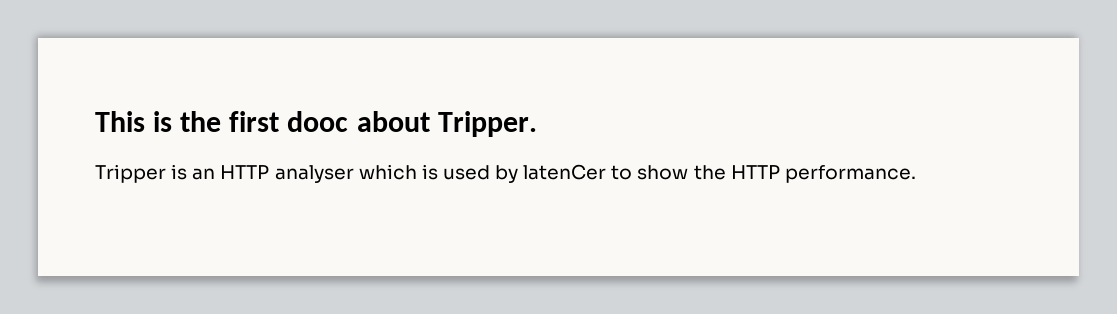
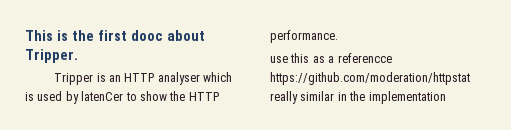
(916, 174) none -> [270,53,392,63] [270,72,470,85] [270,91,446,104] // use this as a referencce https://github.com/moderation/httpstat really similar in the implementation

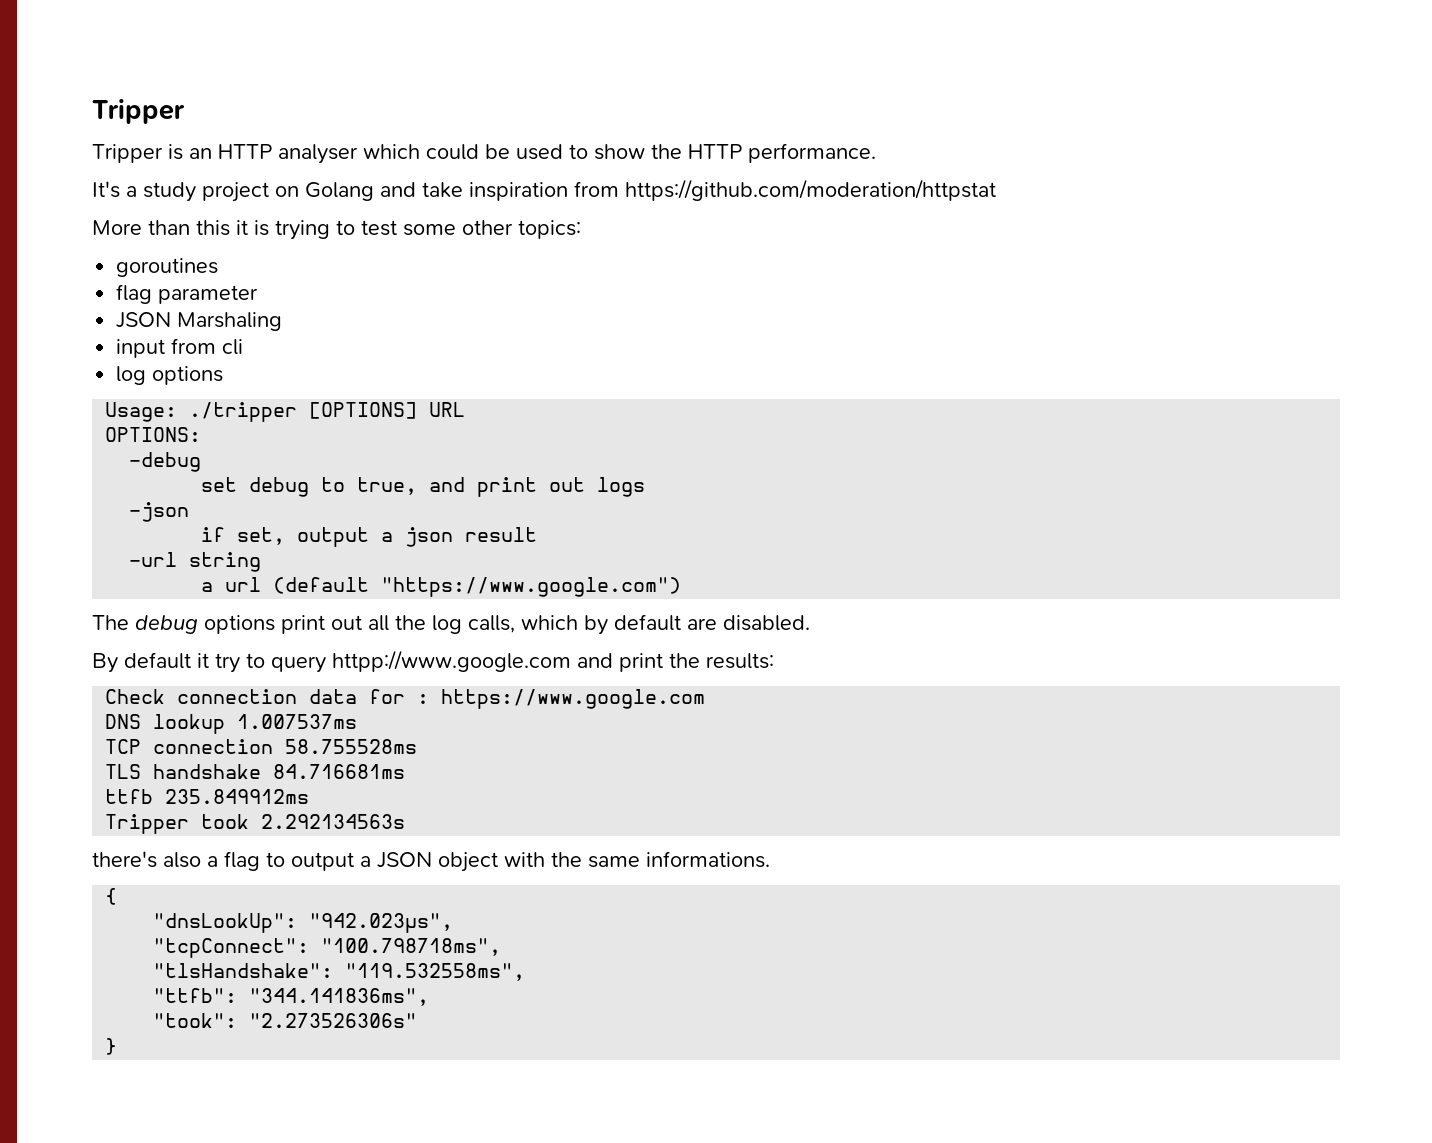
[25,30,205,41] [25,49,78,63] This is the first dooc about Tripper. -> [92,99,185,124] Tripper
[25,91,124,104] is used by latenCer -> [426,144,563,160] could be used
[270,53,392,63] [270,72,470,85] [270,91,446,104] use this as a referencce https://github.com/moderation/httpstat really similar in the implementation -> [92,179,996,202] [92,220,581,240] [116,258,219,277] [116,284,259,304] [116,312,283,331] [116,338,244,358] [116,366,224,385] [105,402,466,422] [105,427,202,442] [129,452,202,472] [201,477,646,497] [129,502,190,522] [201,527,538,547] [129,552,262,572] [201,577,682,597] [92,614,810,635] [92,650,774,673] [105,689,706,709] [105,714,358,734] [105,739,418,754] [105,764,406,779] [105,789,310,804] [105,814,406,834] [92,851,770,872] [105,888,118,905] [153,913,454,933] [153,938,502,958] [153,963,526,981] [153,988,430,1006] [153,1013,418,1028] [105,1038,118,1055] It's a study project on Golang and take inspiration from https://github.com/moderation/httpstat // More than this it is trying to test some other topics: // goroutines // flag parameter // JSON Marshaling // input from cli // log options // Usage: ./tripper [OPTIONS] URL // OPTIONS: // -debug // set debug to true, and print out logs // -json // if set, output a json result // -url string // a url (default "https://www.google.com") // The debug options print out all the log calls, which by default are disabled. // By default it try to query httpp://www.google.com and print the results: // Check connection data for : https://www.google.com // DNS lookup 1.007537ms // TCP connection 58.755528ms // TLS handshake 84.716681ms // ttfb 235.849912ms // Tripper took 2.292134563s // there's also a flag to output a JSON object with the same informations. // { // "dnsLookUp": "942.023µs", // "tcpConnect": "100.798718ms", // "tlsHandshake": "119.532558ms", // "ttfb": "344.141836ms", // "took": "2.273526306s" // }

